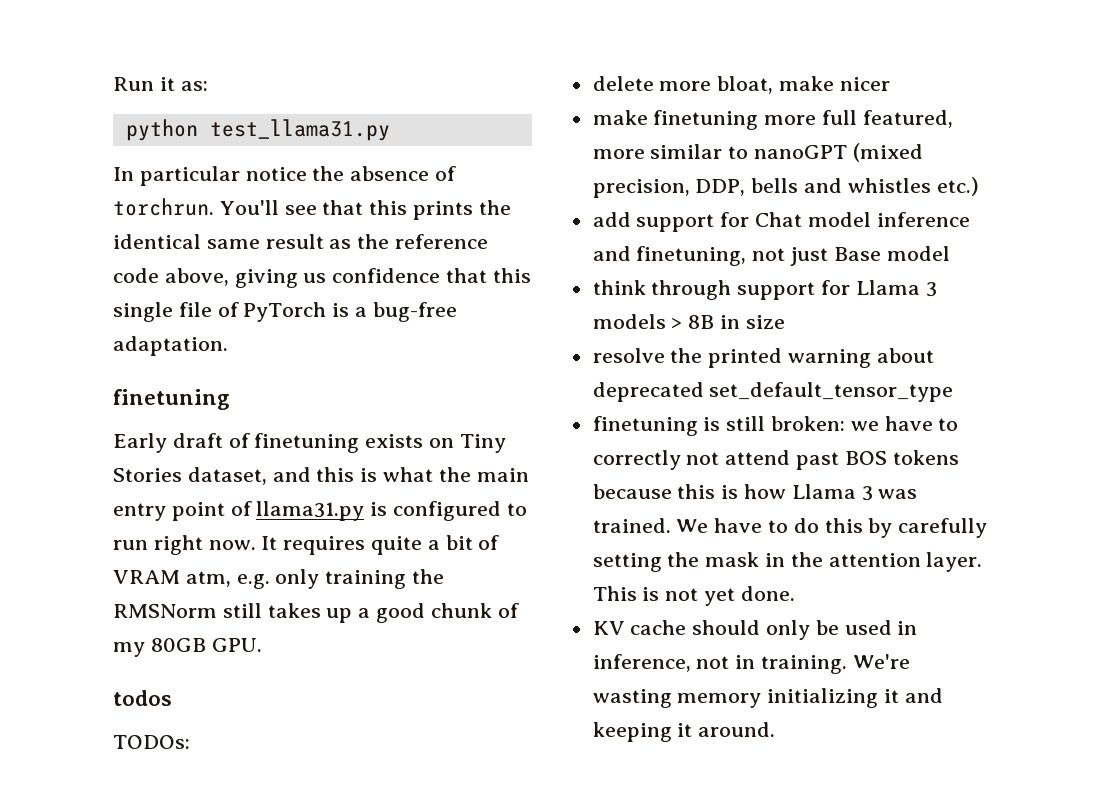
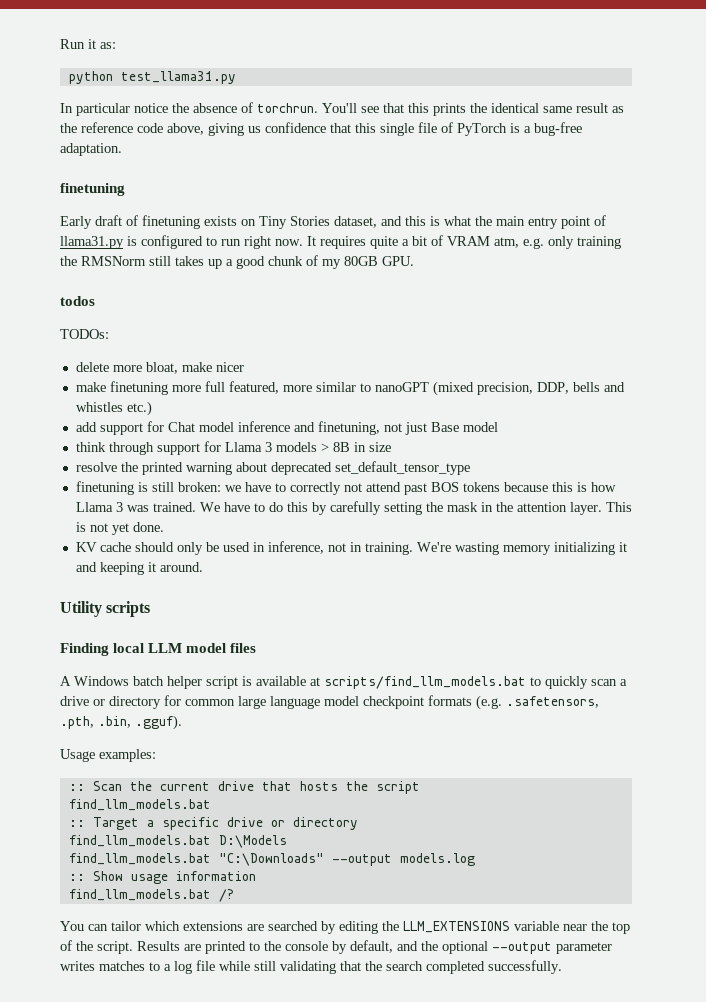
(776, 729) none -> [60,601,151,617] [60,643,257,656] [60,676,627,689] [60,695,599,710] [60,715,182,730] [60,749,156,762] [68,781,420,794] [68,799,211,811] [68,817,358,830] [68,835,287,848] [68,853,475,866] [68,871,256,884] [68,889,234,902] [60,921,630,934] [60,940,612,954] [60,960,562,974] // Utility scripts // Finding local LLM model files // A Windows batch helper script is available at scripts/find_llm_models.bat to quickly scan a drive or directory for common large language model checkpoint formats (e.g. .safetensors, .pth, .bin, .gguf). // Usage examples: // :: Scan the current drive that hosts the script // find_llm_models.bat // :: Target a specific drive or directory // find_llm_models.bat D:\Models // find_llm_models.bat "C:\Downloads" --output models.log // :: Show usage information // find_llm_models.bat /? // You can tailor which extensions are searched by editing the LLM_EXTENSIONS variable near the top of the script. Results are printed to the console by default, and the optional --output parameter writes matches to a log file while still validating that the search completed successfully.

